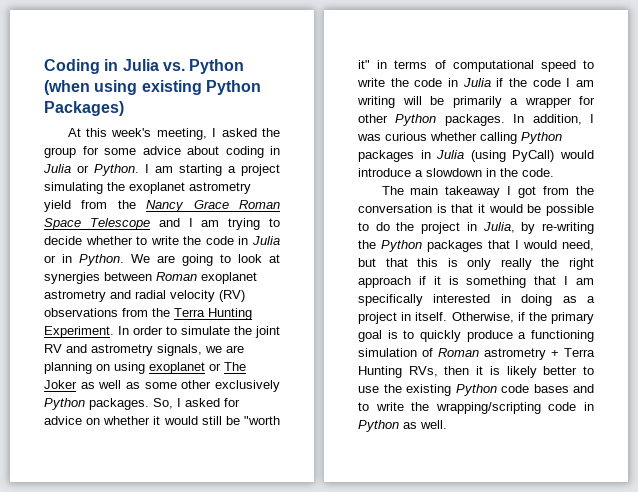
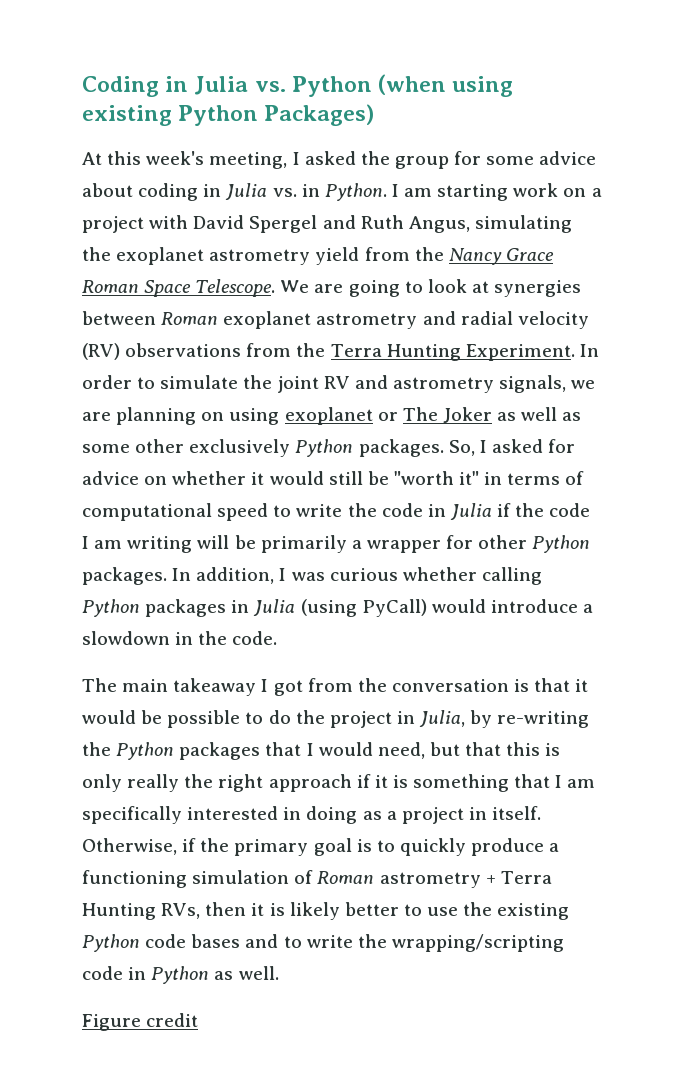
[77,165,89,173] or -> [272,184,320,197] vs. in
[228,164,280,176] a project -> [513,183,602,197] [82,215,470,233] work on a project with David Spergel and Ruth Angus,
[89,218,280,230] [44,236,281,245] [44,254,124,266] Telescope and I am trying to decide whether to write the code in Julia or in Python. -> [195,279,276,297] Telescope.
(447, 424) none -> [82,1013,199,1031] // Figure credit

